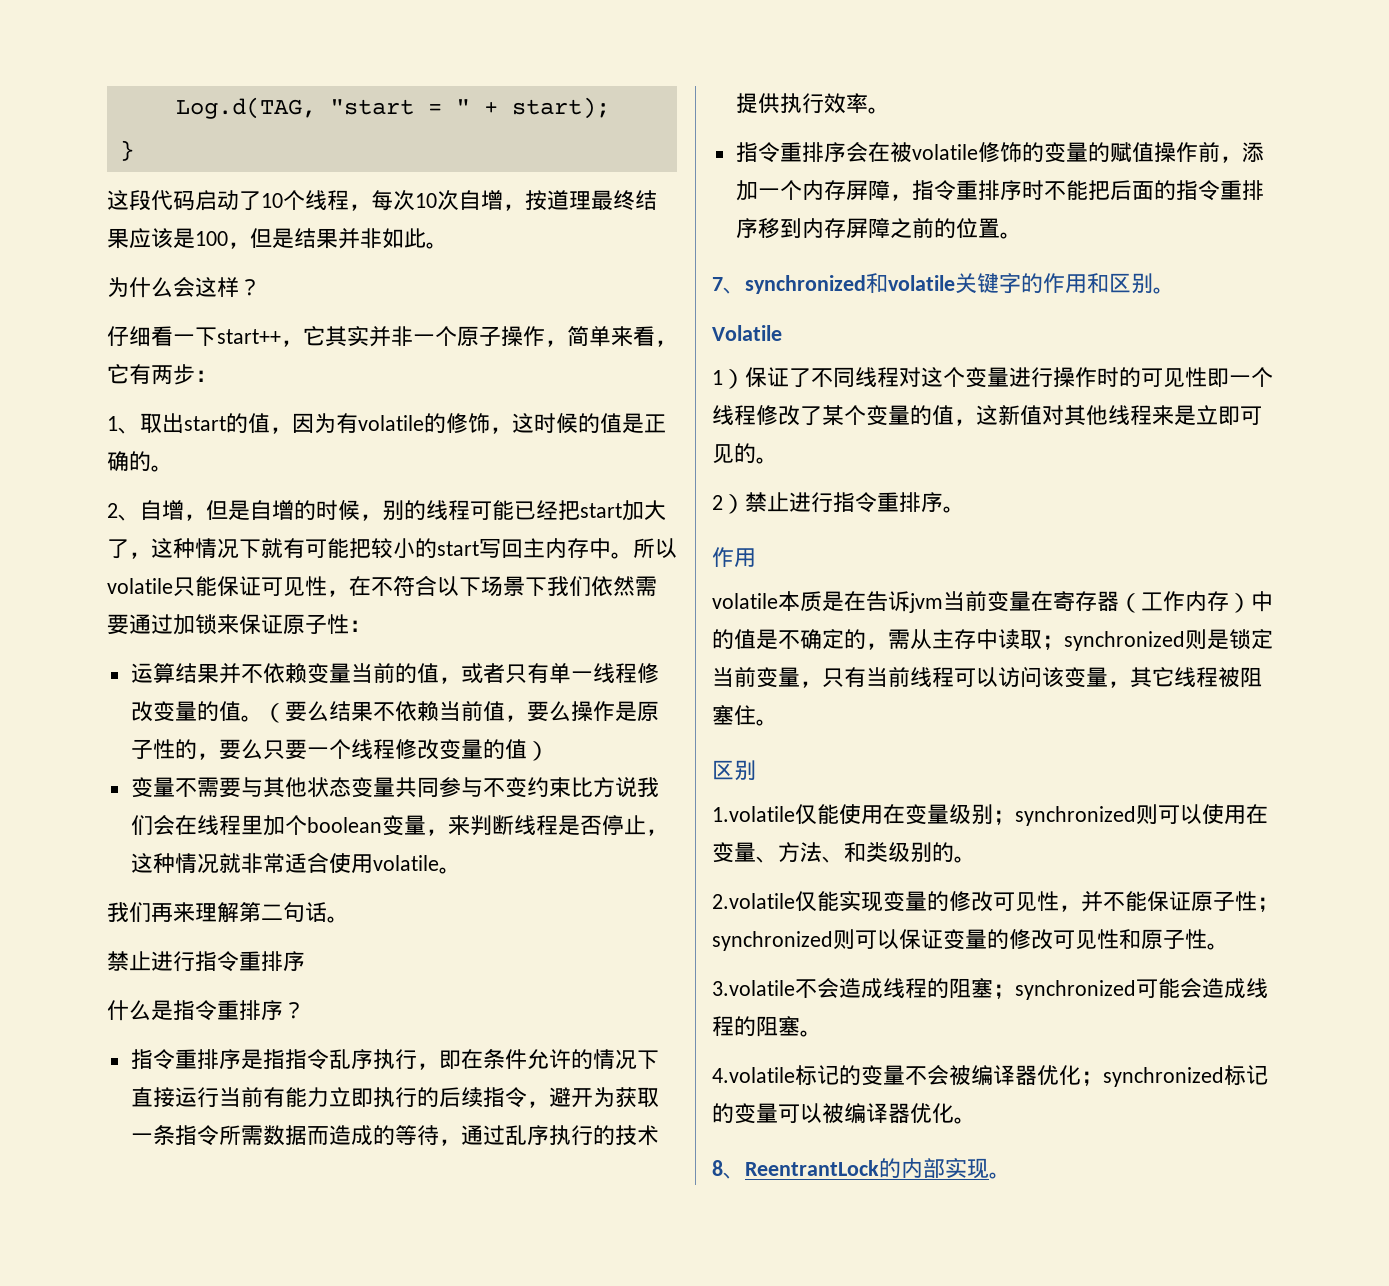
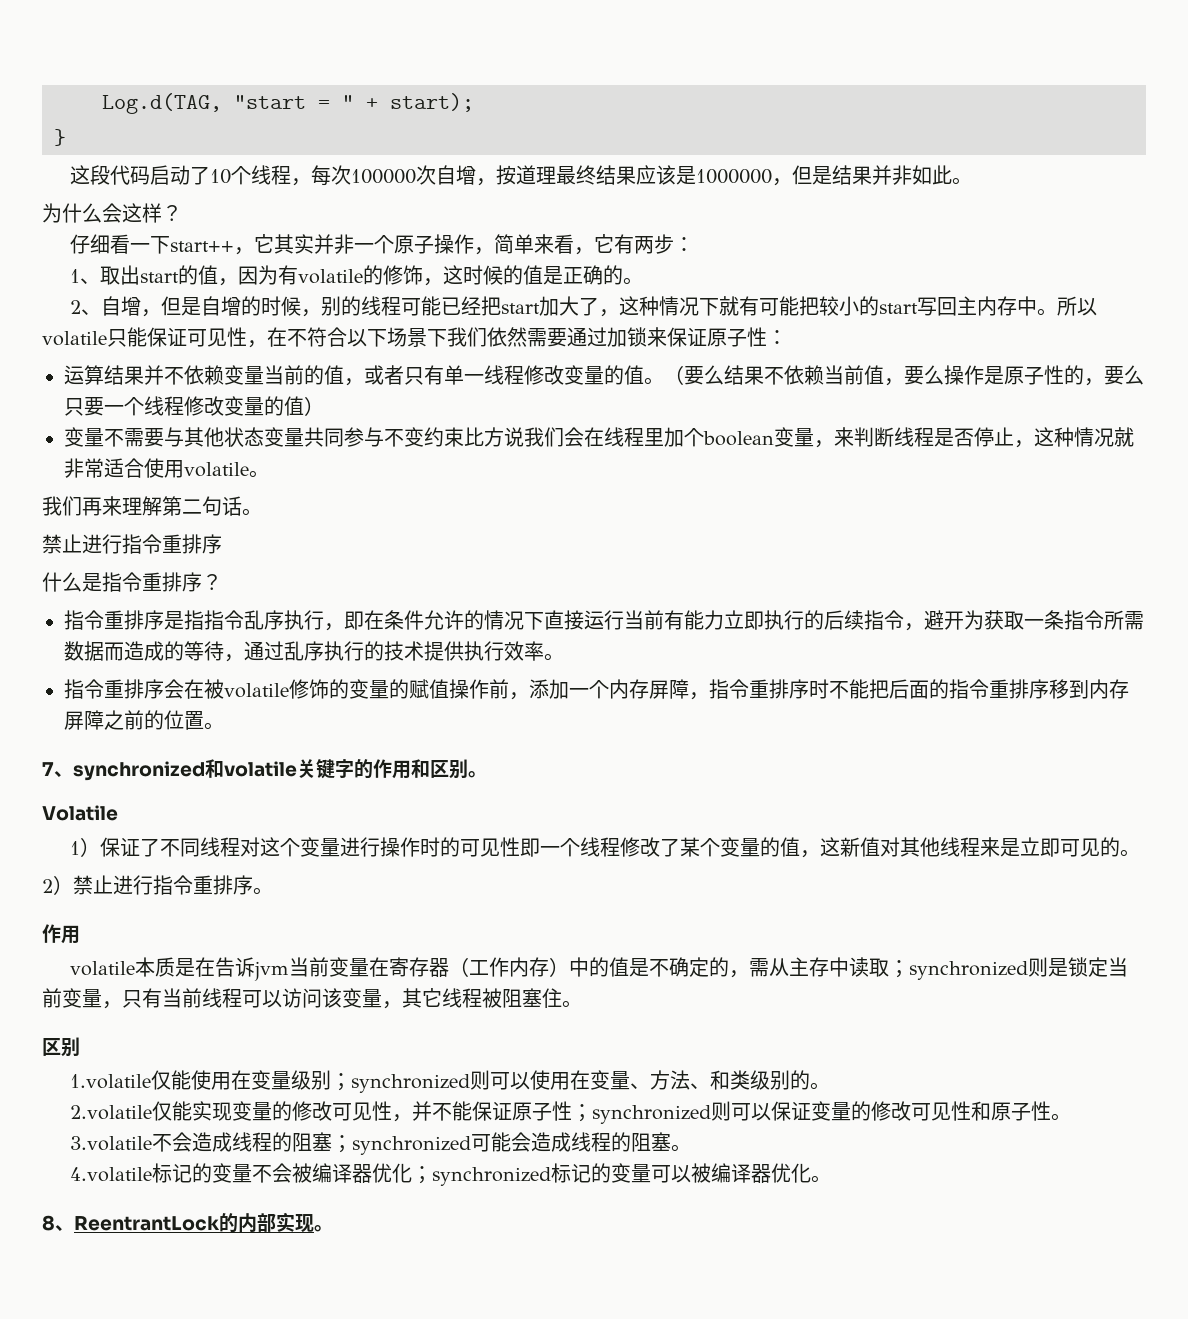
[415,193,437,208] 10 -> [350,169,416,184] 100000
[195,231,228,246] 100 -> [695,169,772,184] 1000000

